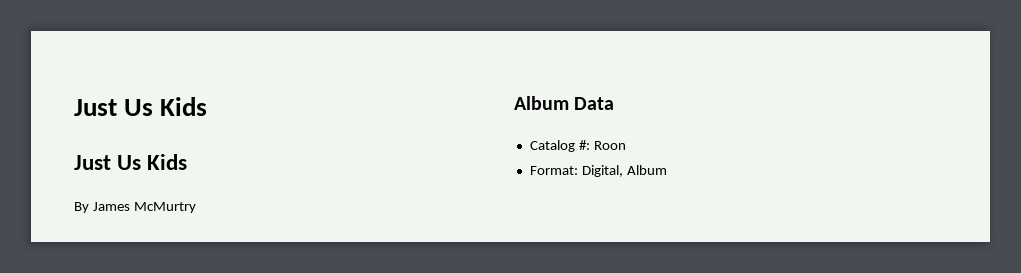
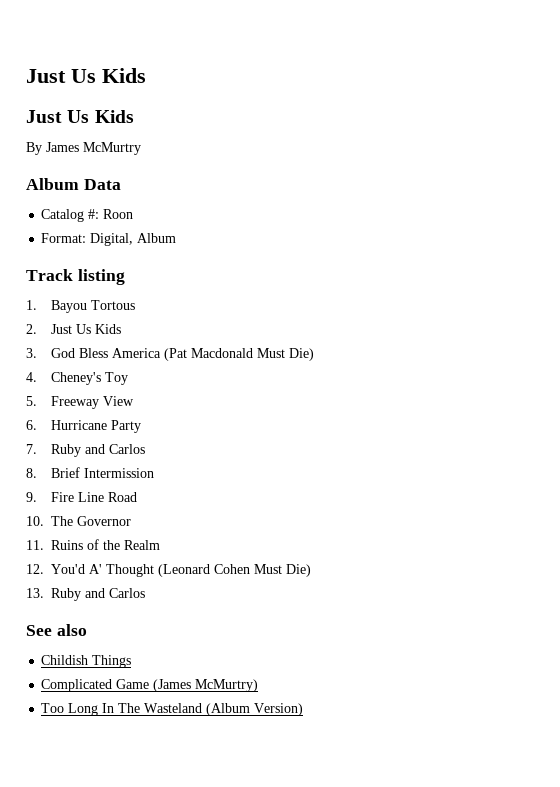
(667, 170) none -> [26,269,125,285] [26,300,135,313] [26,324,121,334] [26,348,314,361] [26,372,128,385] [26,396,134,409] [26,420,141,433] [26,444,145,457] [26,467,154,478] [26,492,137,502] [26,516,131,526] [26,539,160,550] [26,564,311,577] [26,588,145,601] [26,624,87,636] [41,655,132,668] [41,679,259,692] [41,703,304,716] // Track listing // 1. Bayou Tortous // 2. Just Us Kids // 3. God Bless America (Pat Macdonald Must Die) // 4. Cheney's Toy // 5. Freeway View // 6. Hurricane Party // 7. Ruby and Carlos // 8. Brief Intermission // 9. Fire Line Road // 10. The Governor // 11. Ruins of the Realm // 12. You'd A' Thought (Leonard Cohen Must Die) // 13. Ruby and Carlos // See also // Childish Things // Complicated Game (James McMurtry) // Too Long In The Wasteland (Album Version)

